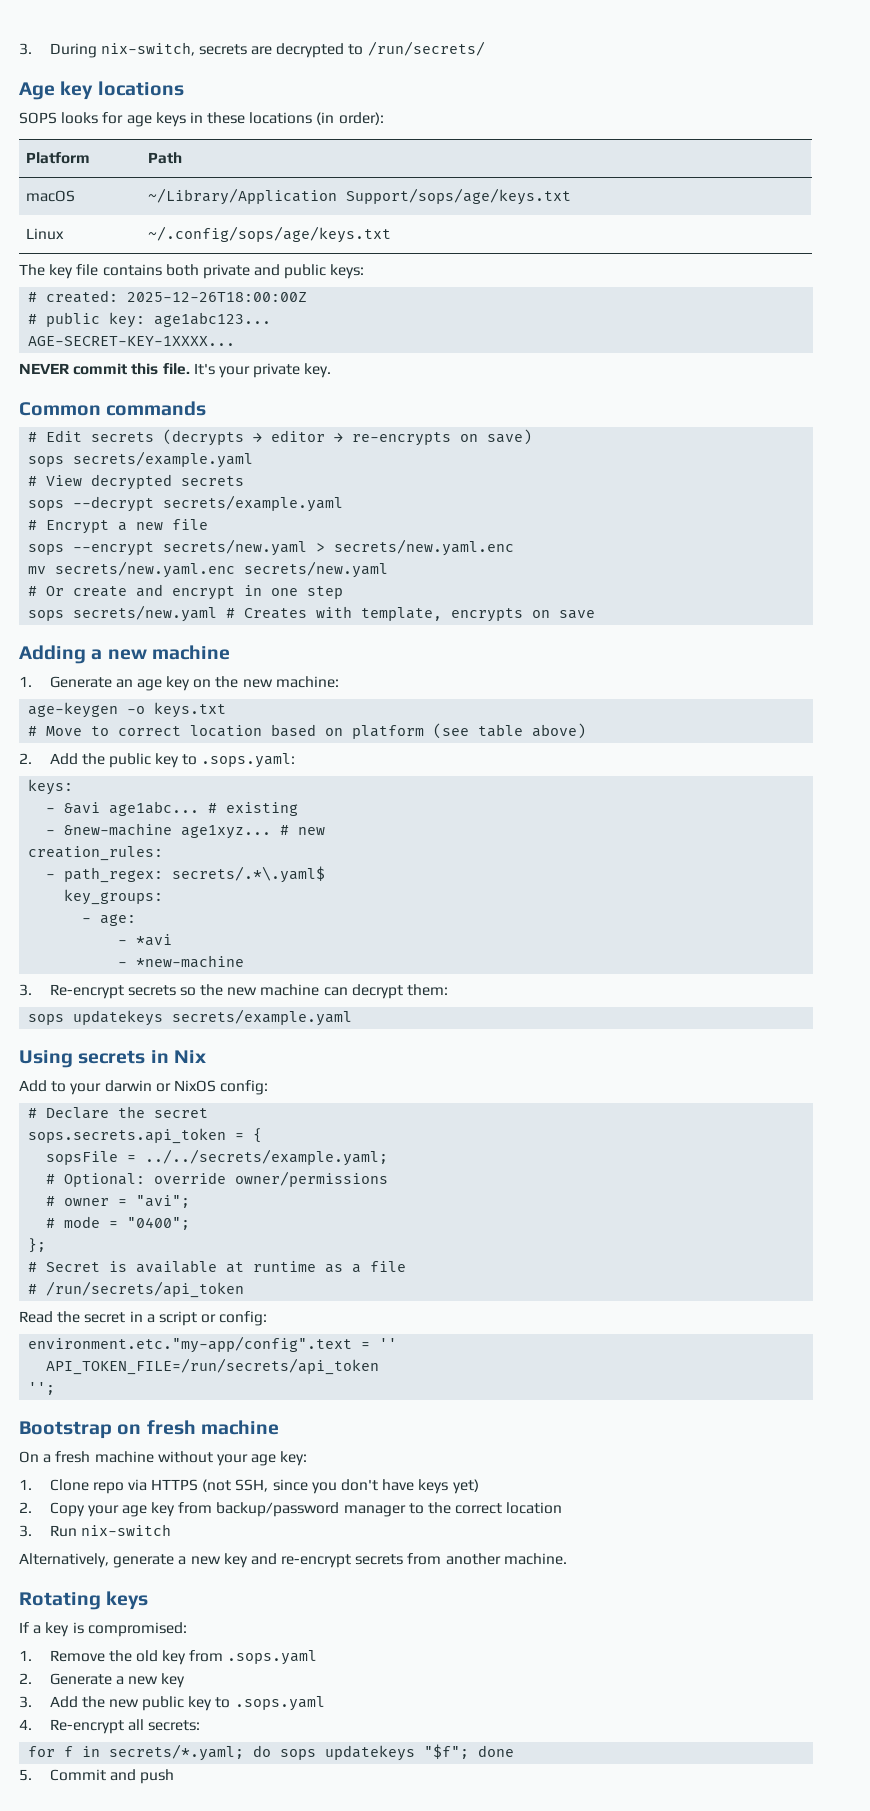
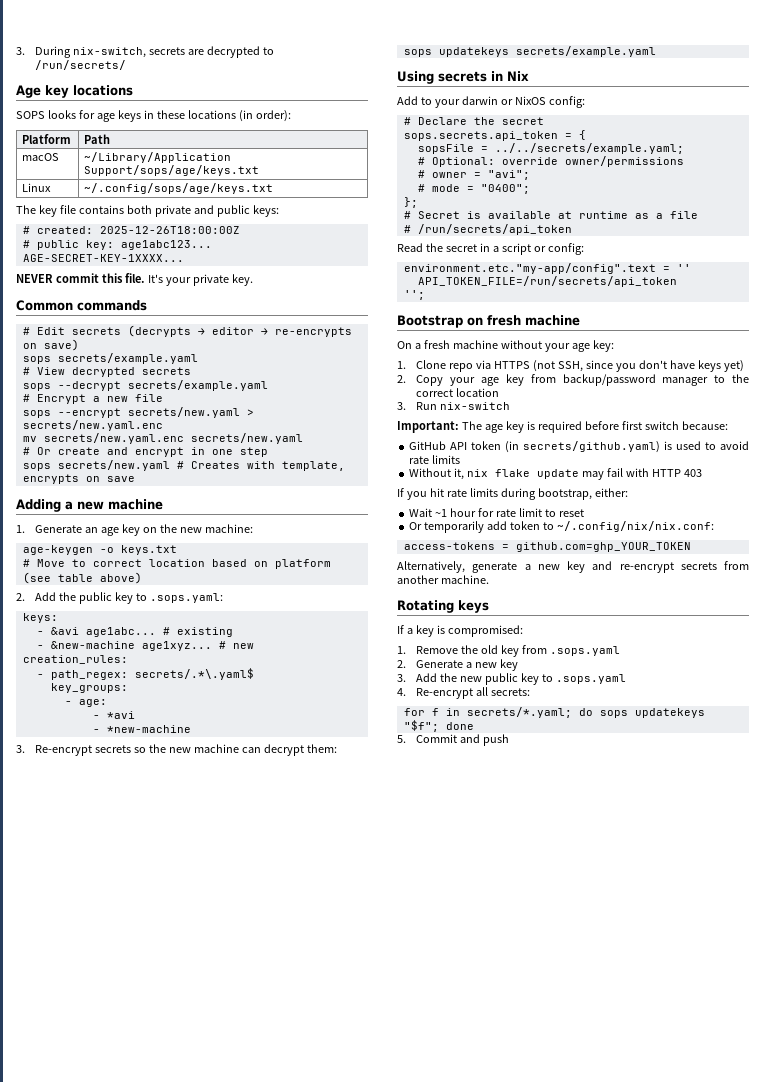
(171, 1530) none -> [397,421,728,433] [409,441,749,453] [409,455,461,464] [409,468,702,480] [397,488,628,500] [409,508,584,517] [409,521,714,533] [403,542,691,552] // Important: The age key is required before first switch because: // GitHub API token (in secrets/github.yaml) is used to avoid rate limits // Without it, nix flake update may fail with HTTP 403 // If you hit rate limits during bootstrap, either: // Wait ~1 hour for rate limit to reset // Or temporarily add token to ~/.config/nix/nix.conf: // access-tokens = github.com=ghp_YOUR_TOKEN

